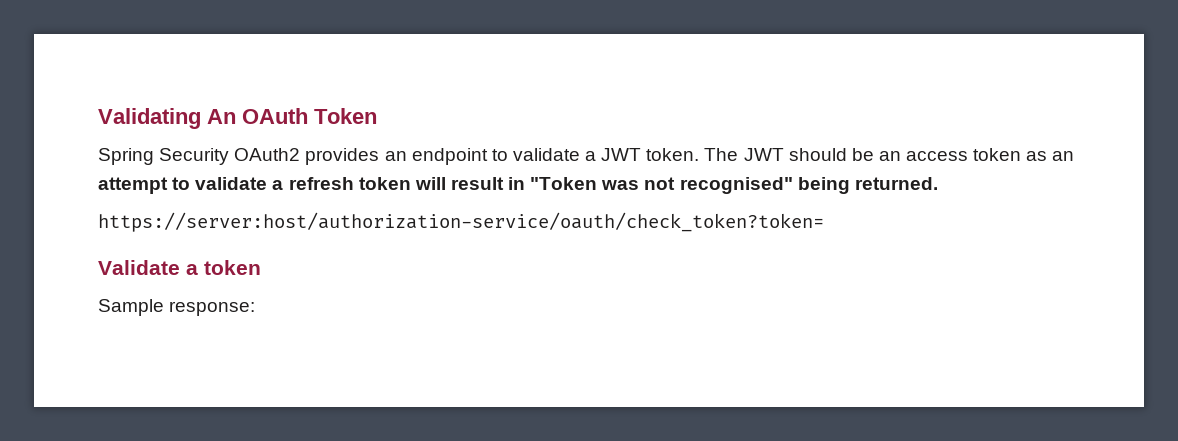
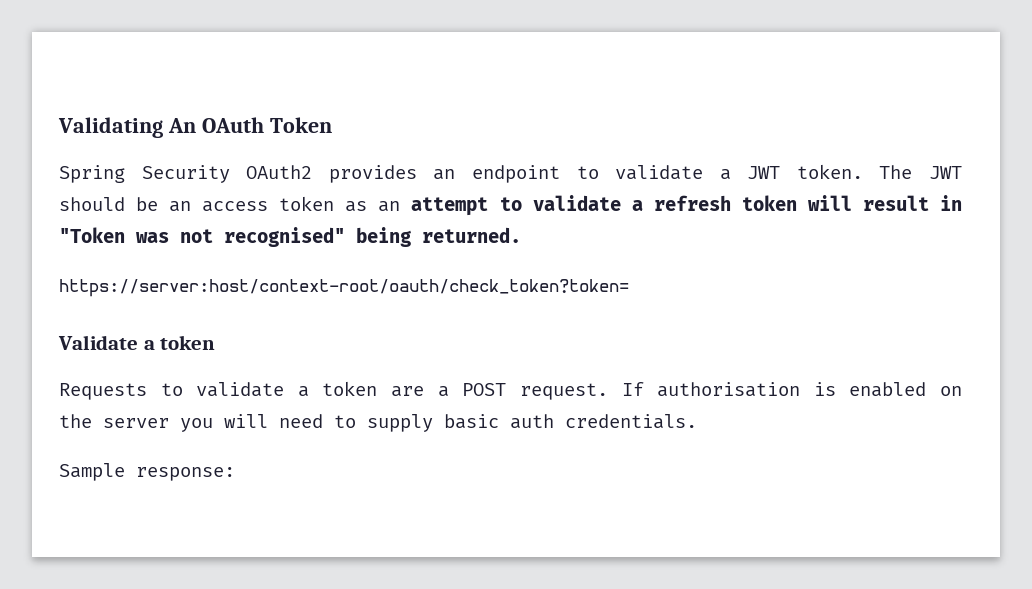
[98,212,824,232] https://server:host/authorization-service/oauth/check_token?token= -> [59,279,629,297] https://server:host/context-root/oauth/check_token?token=
(261, 267) none -> [59,381,963,400] [59,414,697,432] // Requests to validate a token are a POST request. If authorisation is enabled on the server you will need to supply basic auth credentials.

